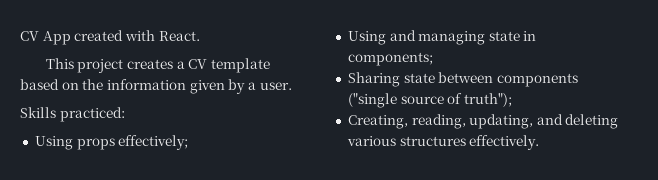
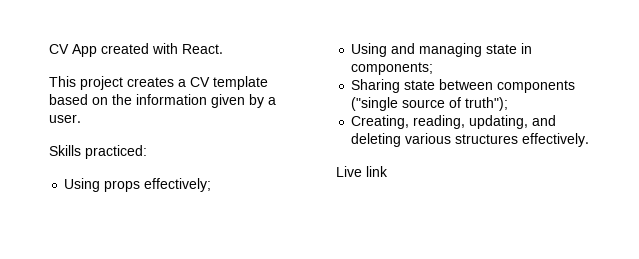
(540, 142) none -> [336,166,388,177] // Live link

